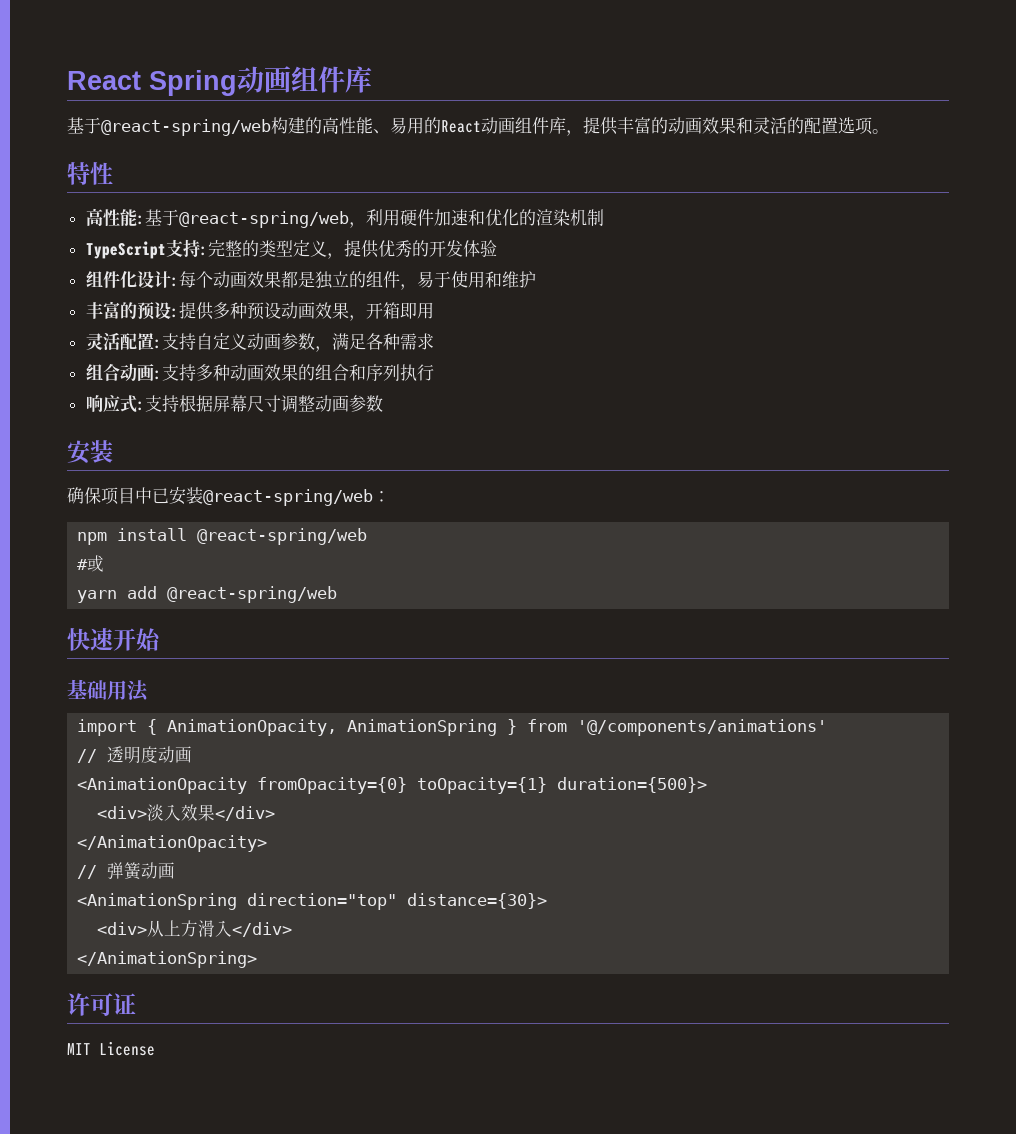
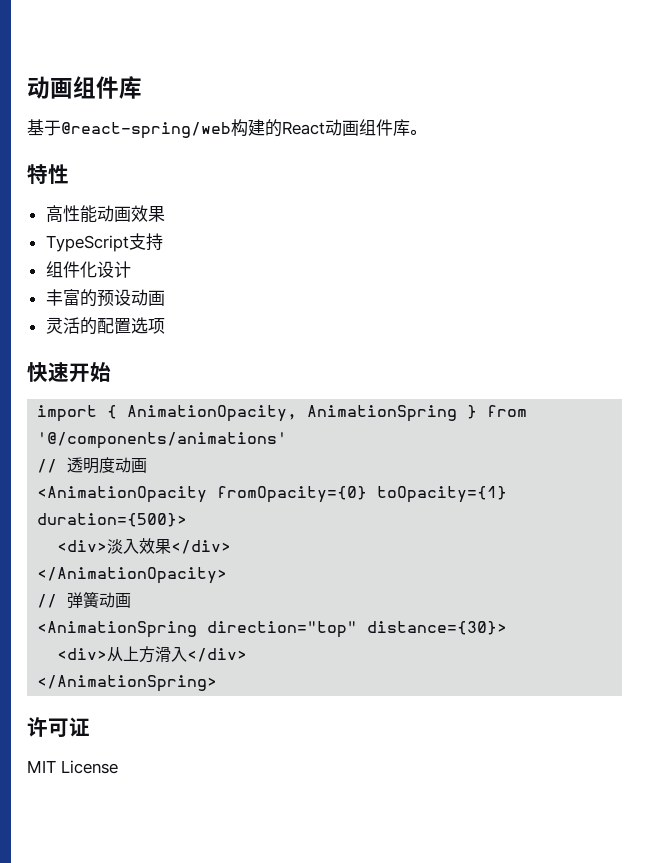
[67,70,237,96] React Spring -> (27, 87) none
[322,117,889,136] [67,162,113,185] [85,208,604,228] [85,239,497,259] [85,271,536,290] [85,301,434,321] [85,332,434,352] [85,363,434,381] [85,395,383,413] [67,440,113,464] [67,487,390,506] [77,528,368,545] [77,555,105,572] [77,586,338,603] 高性能、易用的React动画组件库，提供丰富的动画效果和灵活的配置选项。 // 特性 // 高性能:基于@react-spring/web，利用硬件加速和优化的渲染机制 // TypeScript支持:完整的类型定义，提供优秀的开发体验 // 组件化设计:每个动画效果都是独立的组件，易于使用和维护 // 丰富的预设:提供多种预设动画效果，开箱即用 // 灵活配置:支持自定义动画参数，满足各种需求 // 组合动画:支持多种动画效果的组合和序列执行 // 响应式:支持根据屏幕尺寸调整动画参数 // 安装 // 确保项目中已安装@react-spring/web： // npm install @react-spring/web // #或 // yarn add @react-spring/web -> [282,119,426,136] [27,164,69,185] [45,205,165,223] [45,233,163,252] [45,261,131,278] [45,289,165,307] [45,317,165,335] React动画组件库。 // 特性 // 高性能动画效果 // TypeScript支持 // 组件化设计 // 丰富的预设动画 // 灵活的配置选项
[67,679,149,702] // 基础用法 -> (111, 372) none

